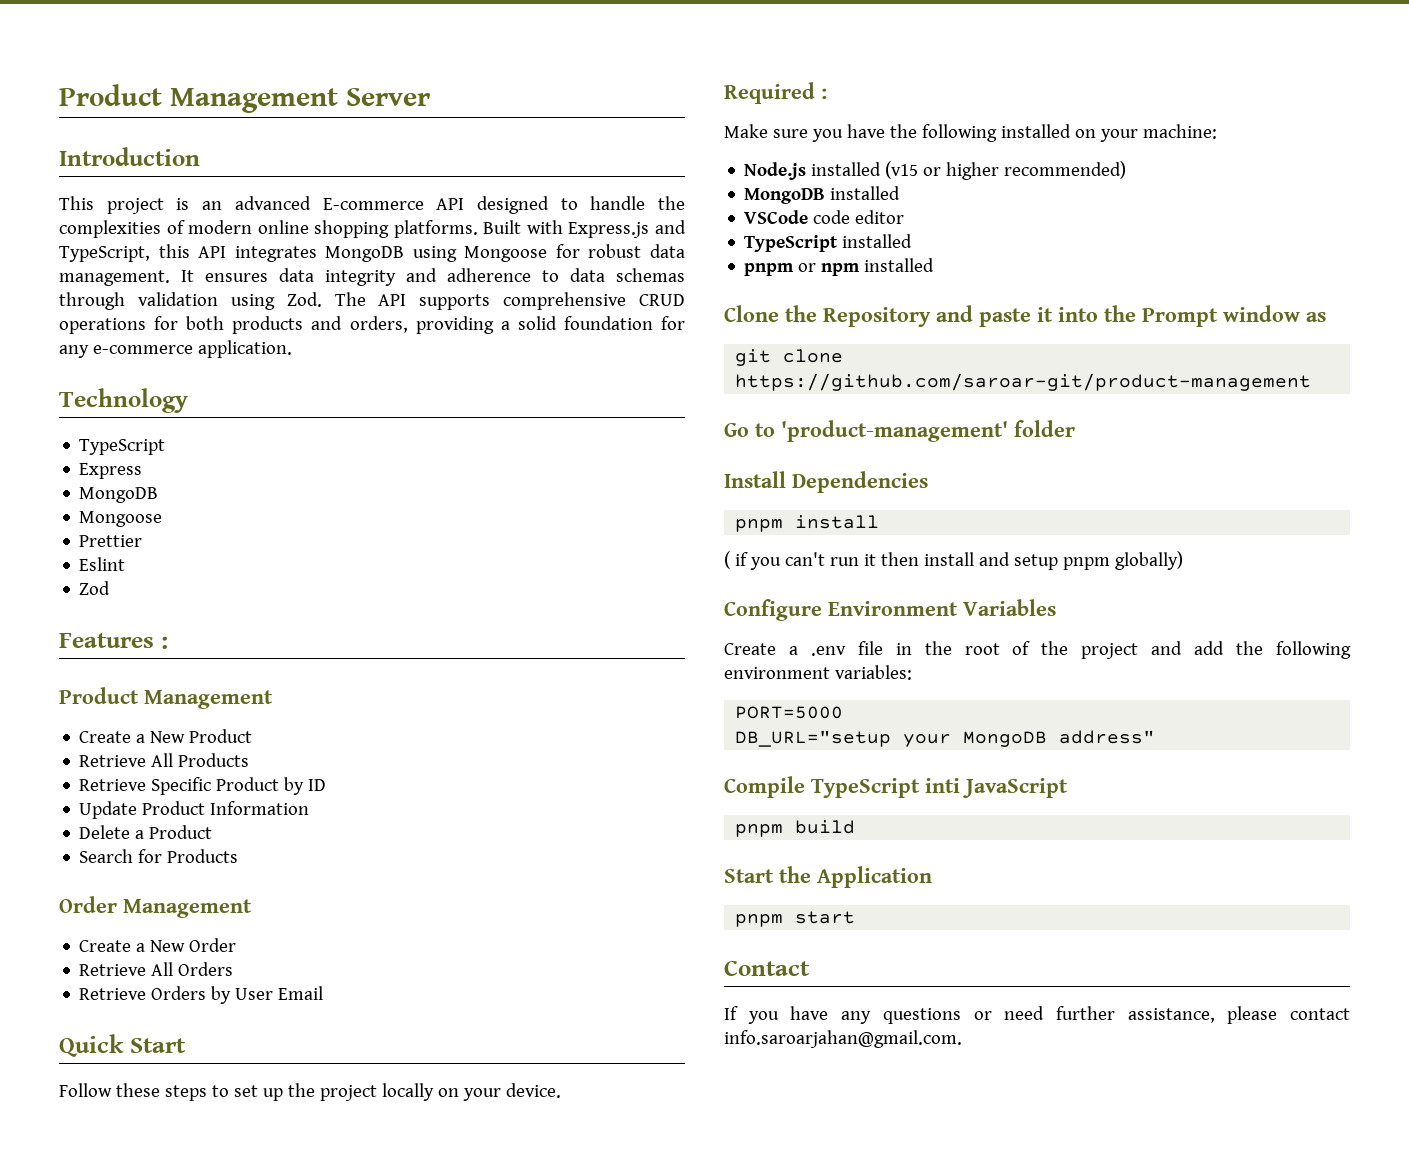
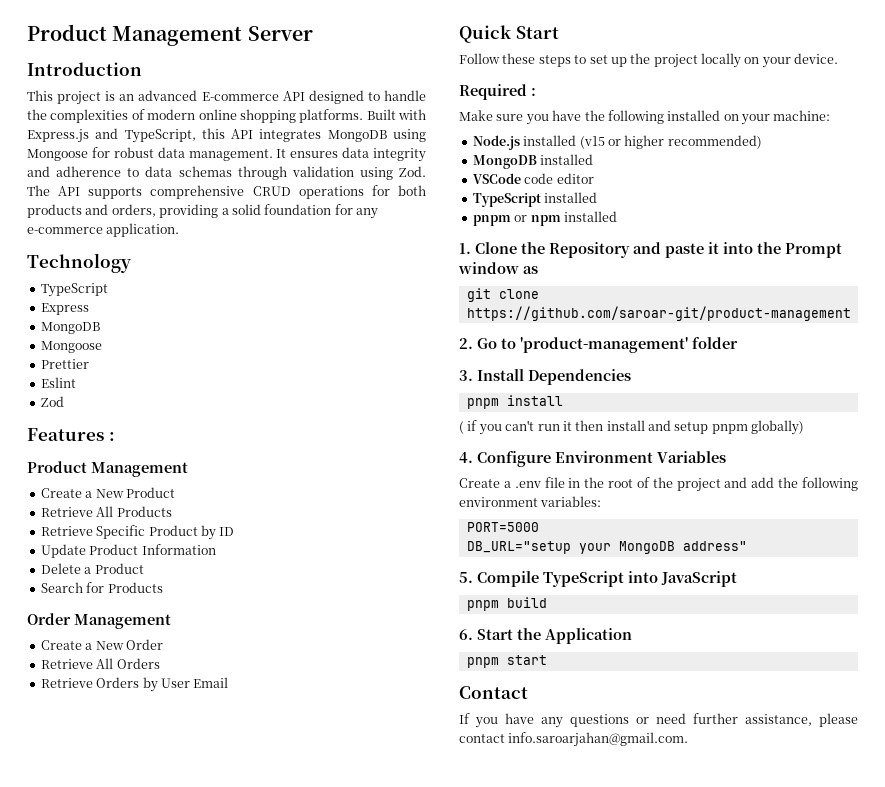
(935, 265) none -> [459,243,471,254] 1.
(1312, 382) none -> [459,338,473,349] 2.
(1075, 428) none -> [459,370,473,381] 3.
(1183, 560) none -> [459,452,473,463] 4.
(1156, 737) none -> [459,572,473,583] 5.
[925,778,960,793] inti -> [628,571,658,583] into
(856, 827) none -> [459,629,473,640] 6.

